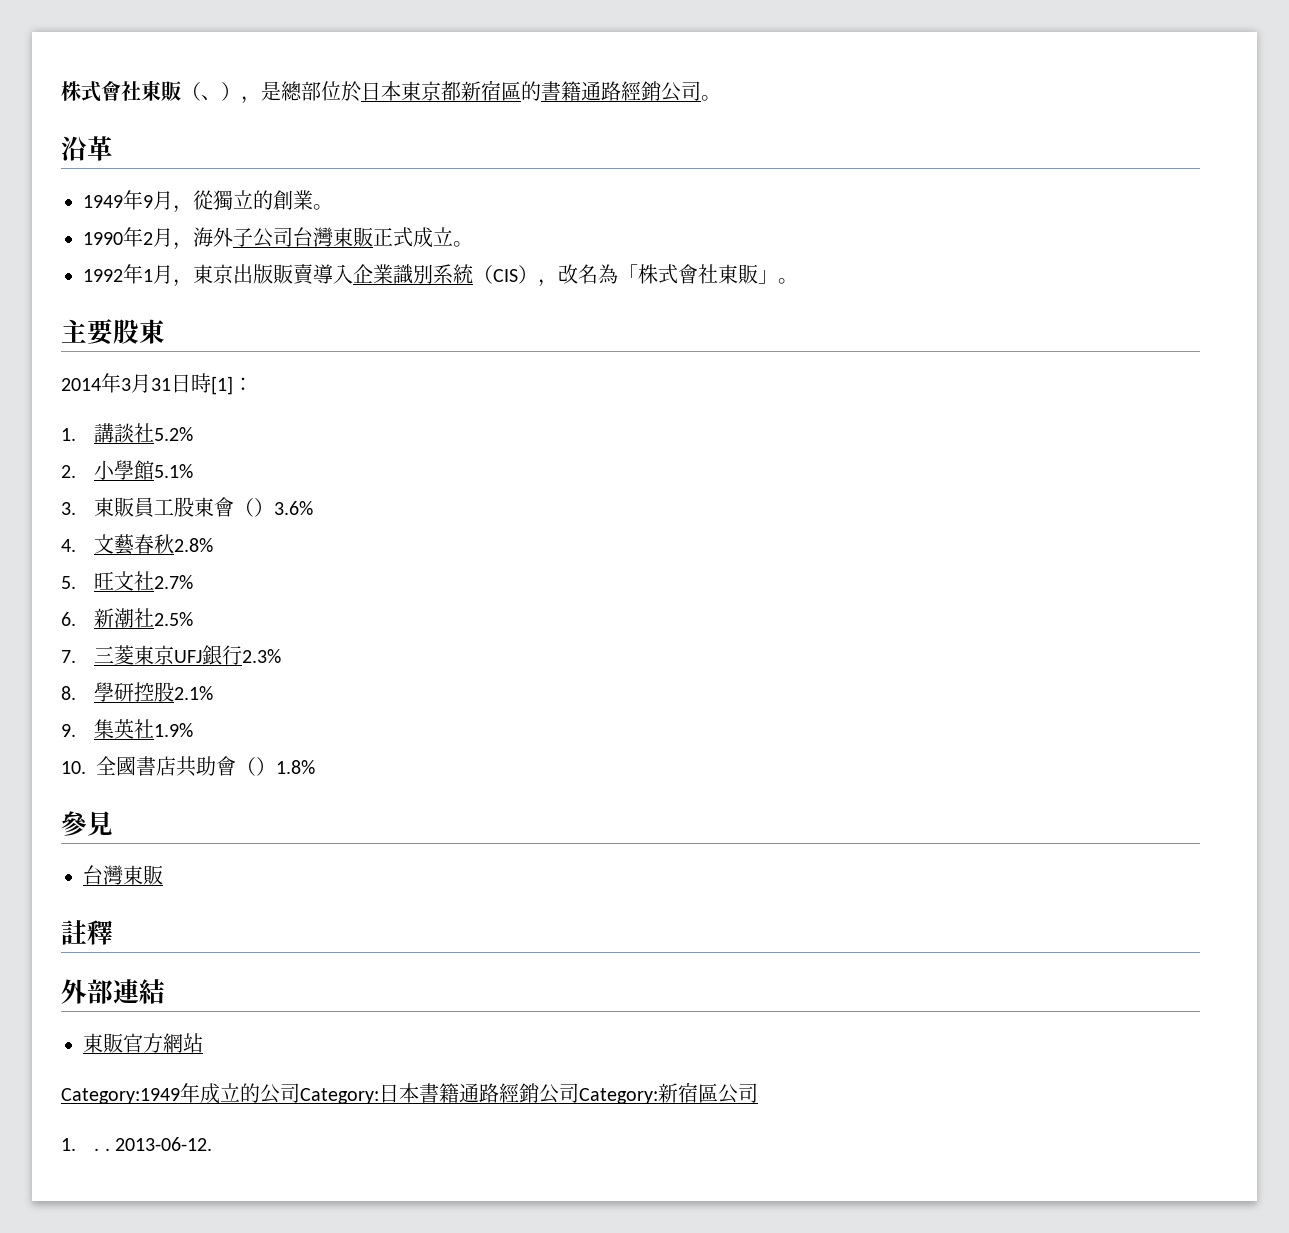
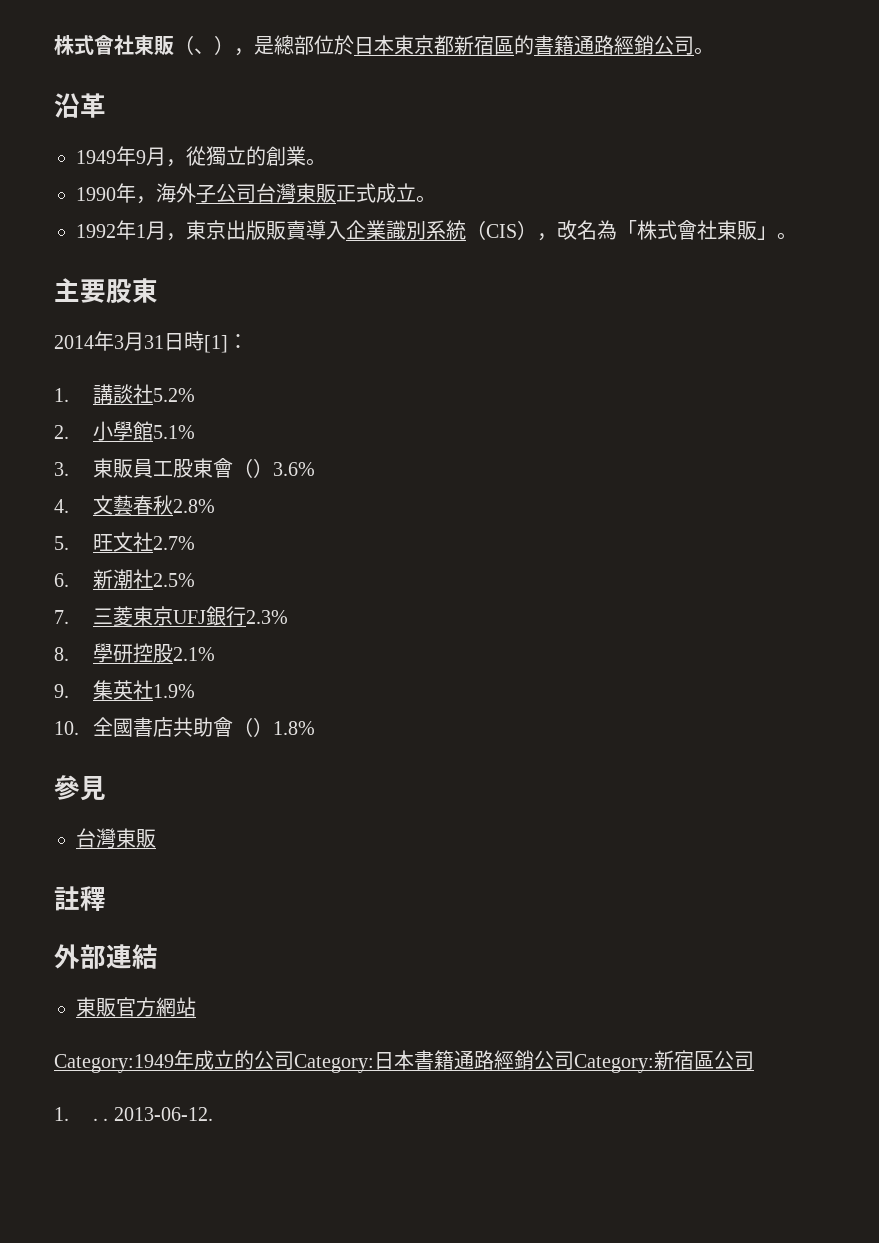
[143,228,173,247] 2月 -> (136, 193) none

